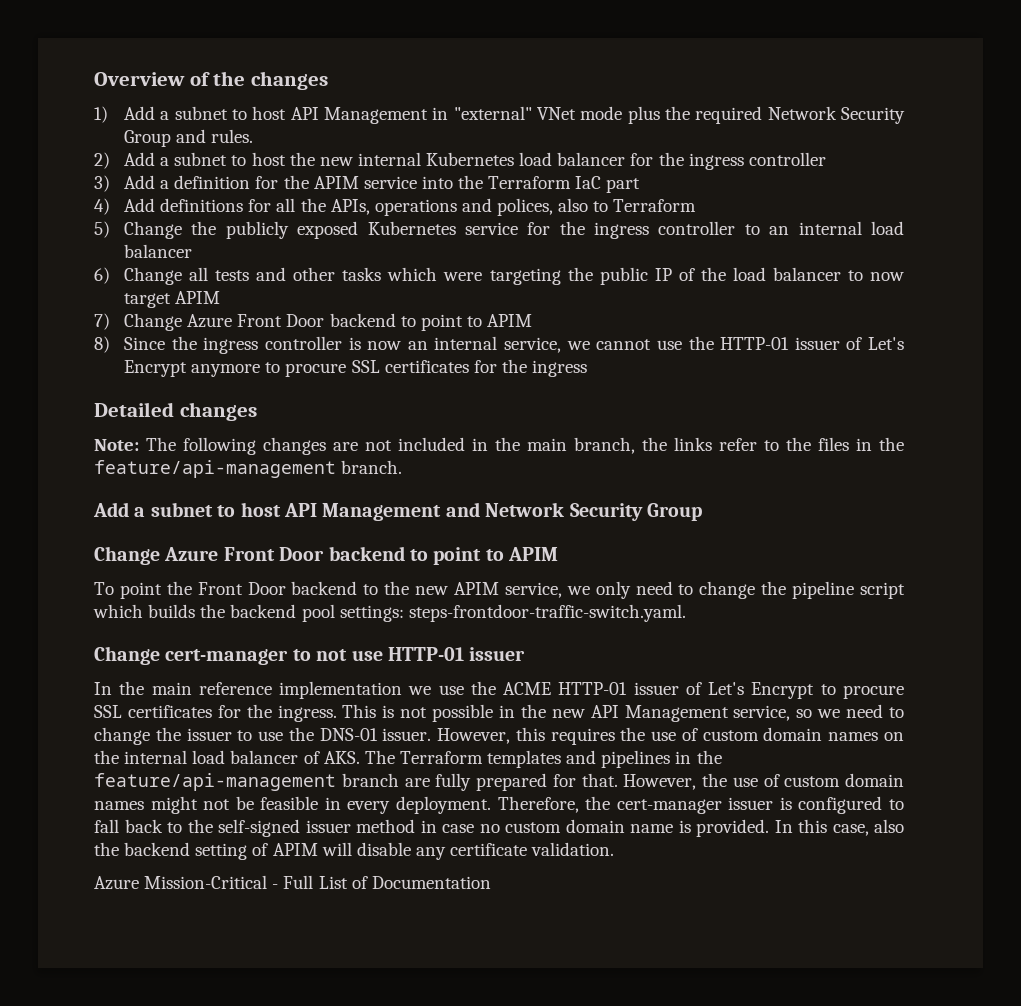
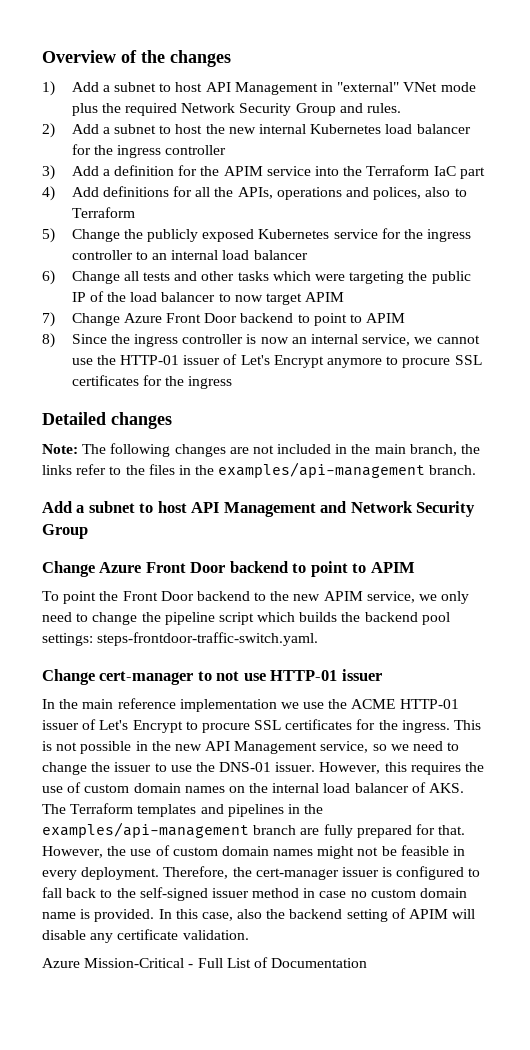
[94,460,336,478] feature/api-management -> [218,462,426,478] examples/api-management
[94,773,336,791] feature/api-management -> [42,822,249,838] examples/api-management

